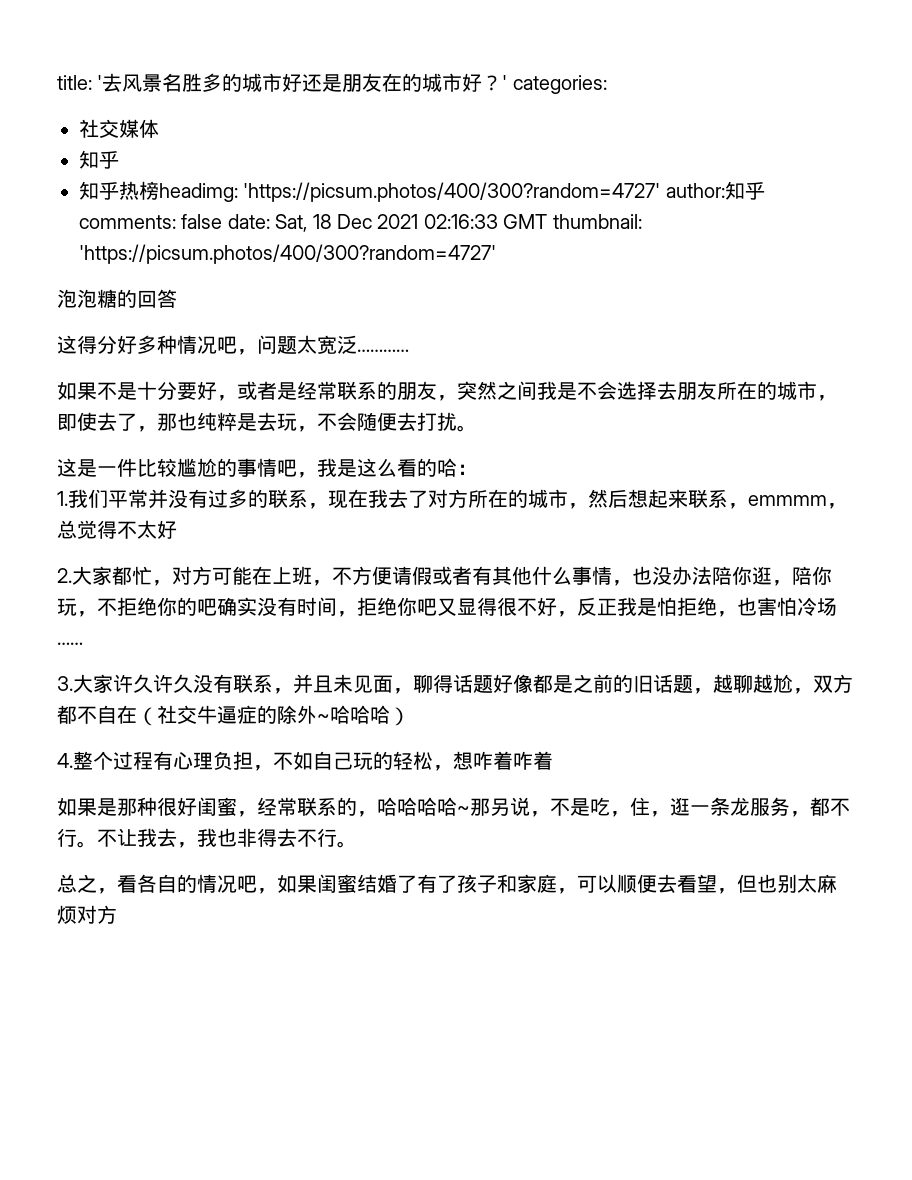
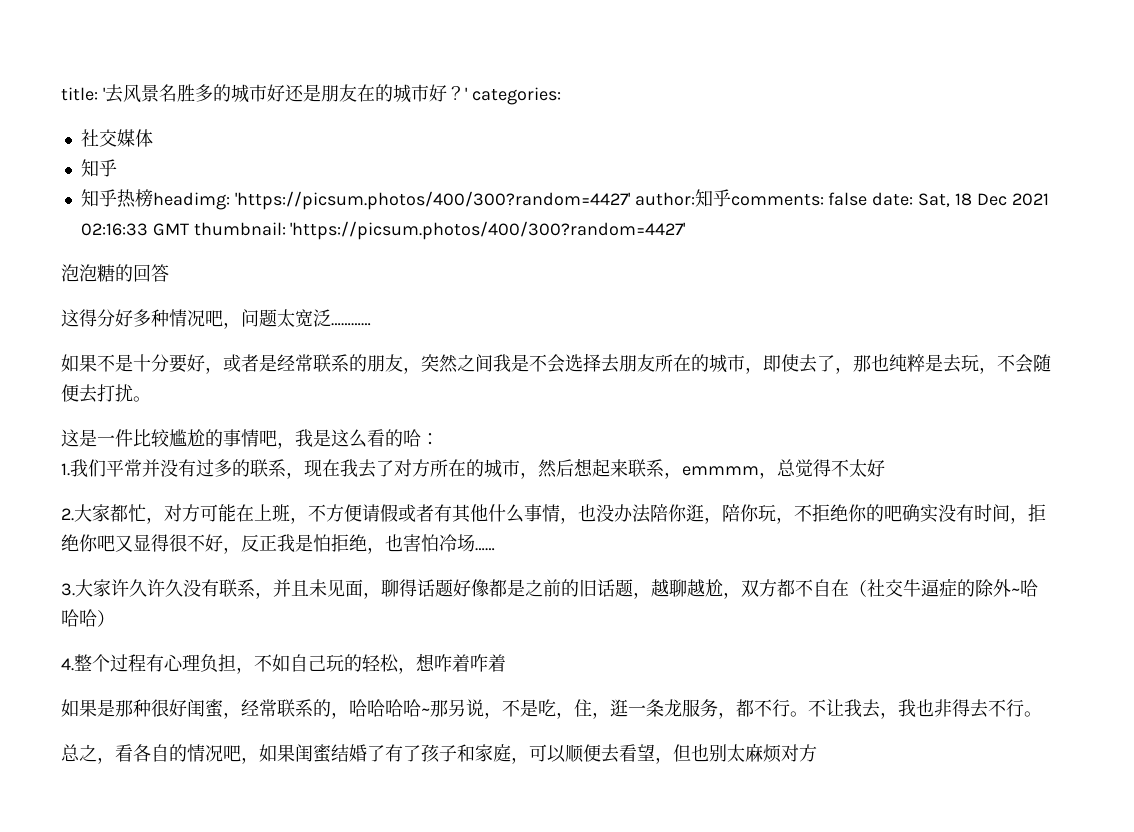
[243,182,661,202] 'https://picsum.photos/400/300?random=4727' -> [234,191,630,210] 'https://picsum.photos/400/300?random=4427'
[79,244,496,264] 'https://picsum.photos/400/300?random=4727' -> [290,221,686,240] 'https://picsum.photos/400/300?random=4427'

